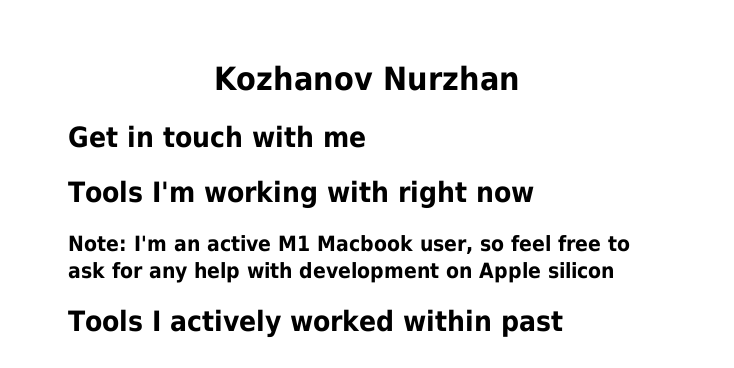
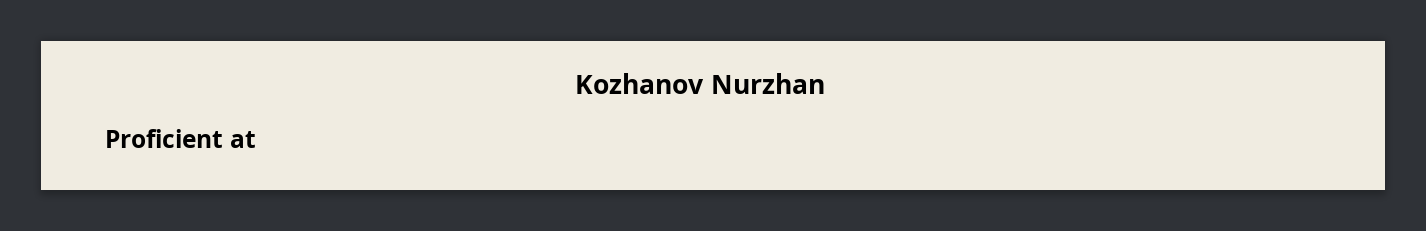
[68,125,366,148] [68,180,534,209] [68,235,630,254] [68,262,614,283] [68,309,563,338] Get in touch with me // Tools I'm working with right now // Note: I'm an active M1 Macbook user, so feel free to ask for any help with development on Apple silicon // Tools I actively worked within past -> [105,129,256,148] Proficient at

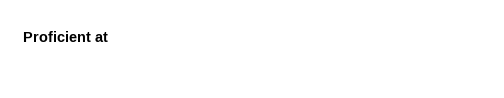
[575,73,825,94] Kozhanov Nurzhan // -> (23, 36) none

